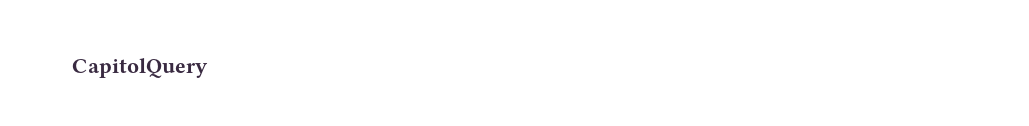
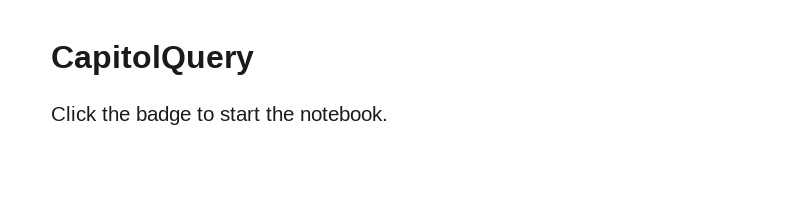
(208, 68) none -> [51,106,388,125] // Click the badge to start the notebook.

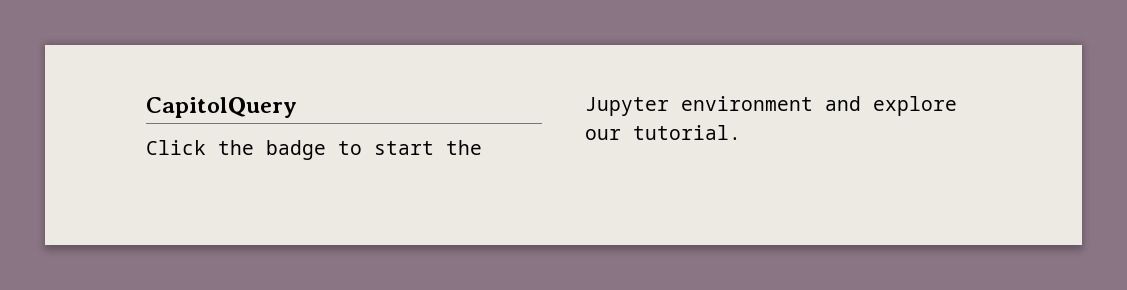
[300,106,388,121] notebook. -> [585,96,957,116] [585,125,741,140] Jupyter environment and explore our tutorial.

